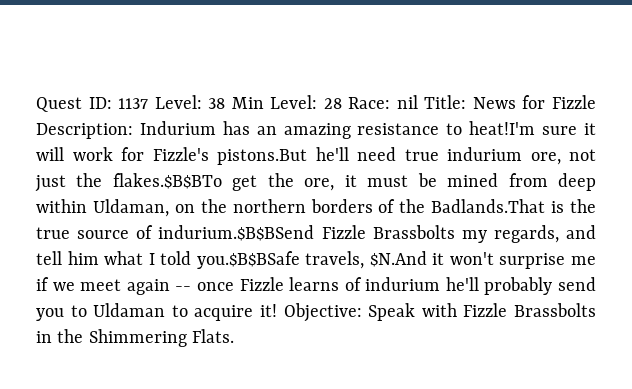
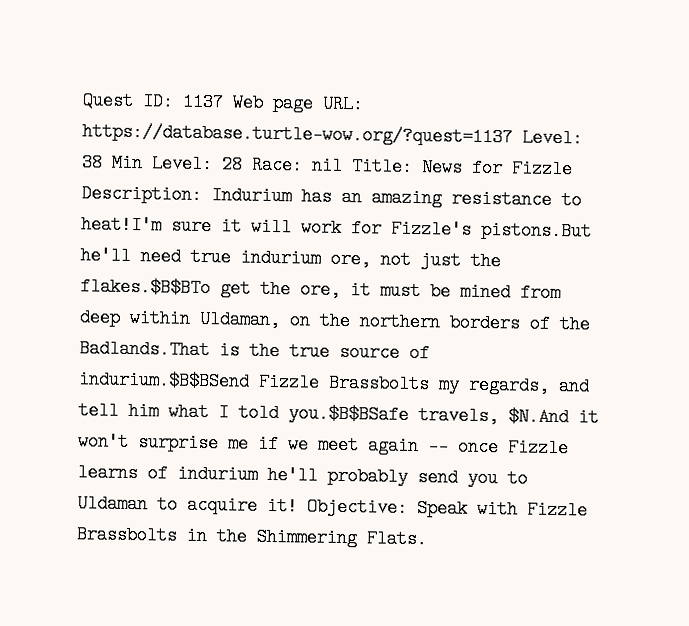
(149, 103) none -> [232,93,364,114] [82,122,513,147] Web page URL: https://database.turtle-wow.org/?quest=1137

